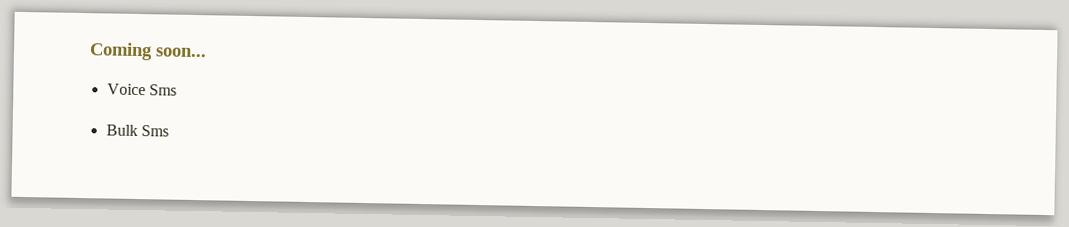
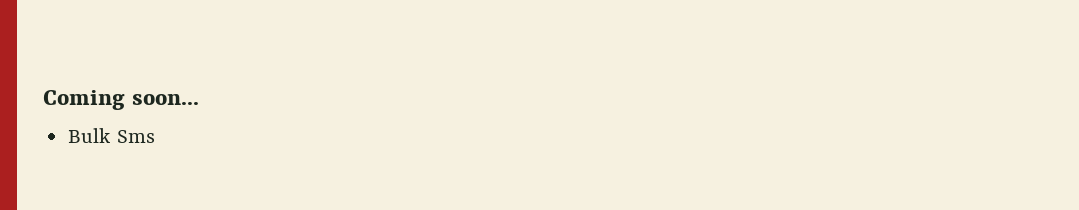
[106,83,177,96] // Voice Sms -> (200, 99) none

